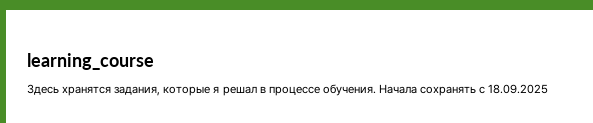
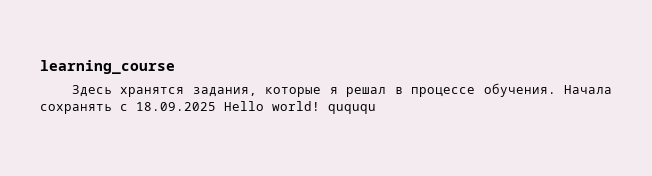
(549, 89) none -> [224,101,376,114] Hello world! quququ

